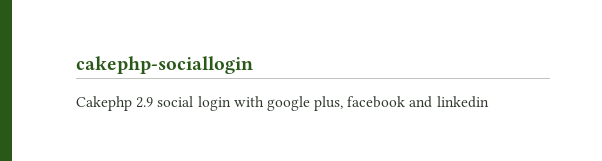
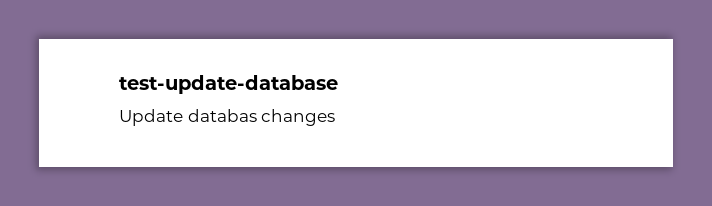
[76,56,253,74] [76,96,489,111] cakephp-sociallogin // Cakephp 2.9 social login with google plus, facebook and linkedin -> [119,75,338,94] [119,109,336,126] test-update-database // Update databas changes

